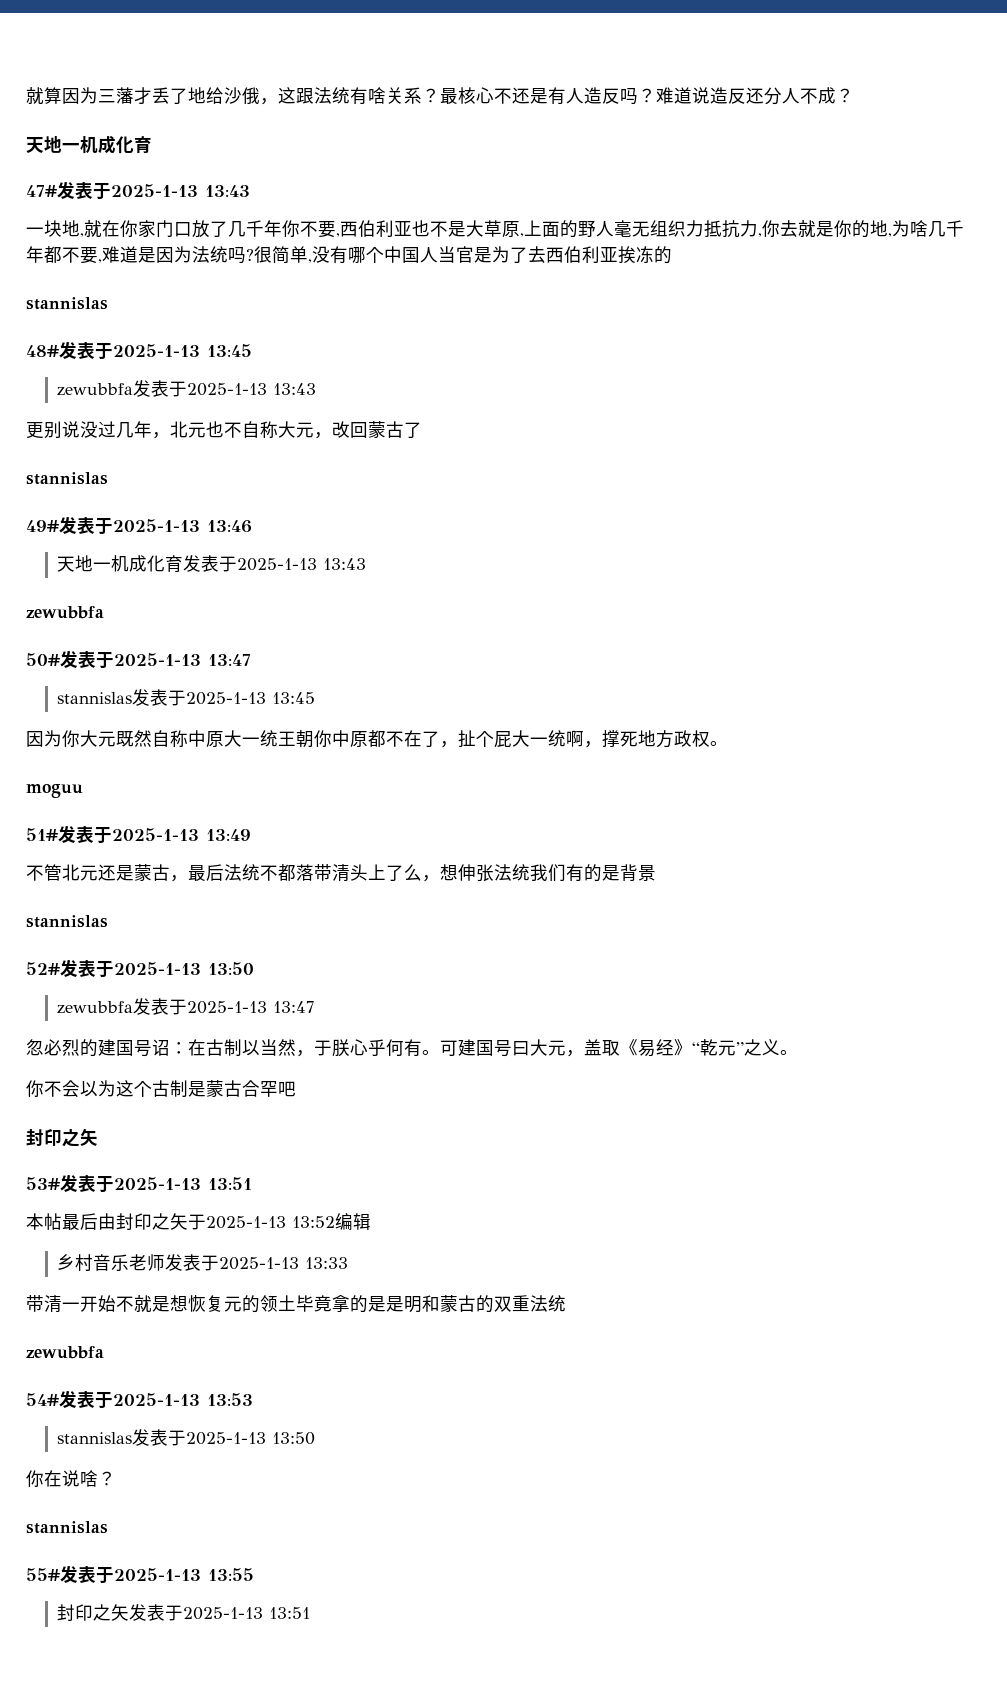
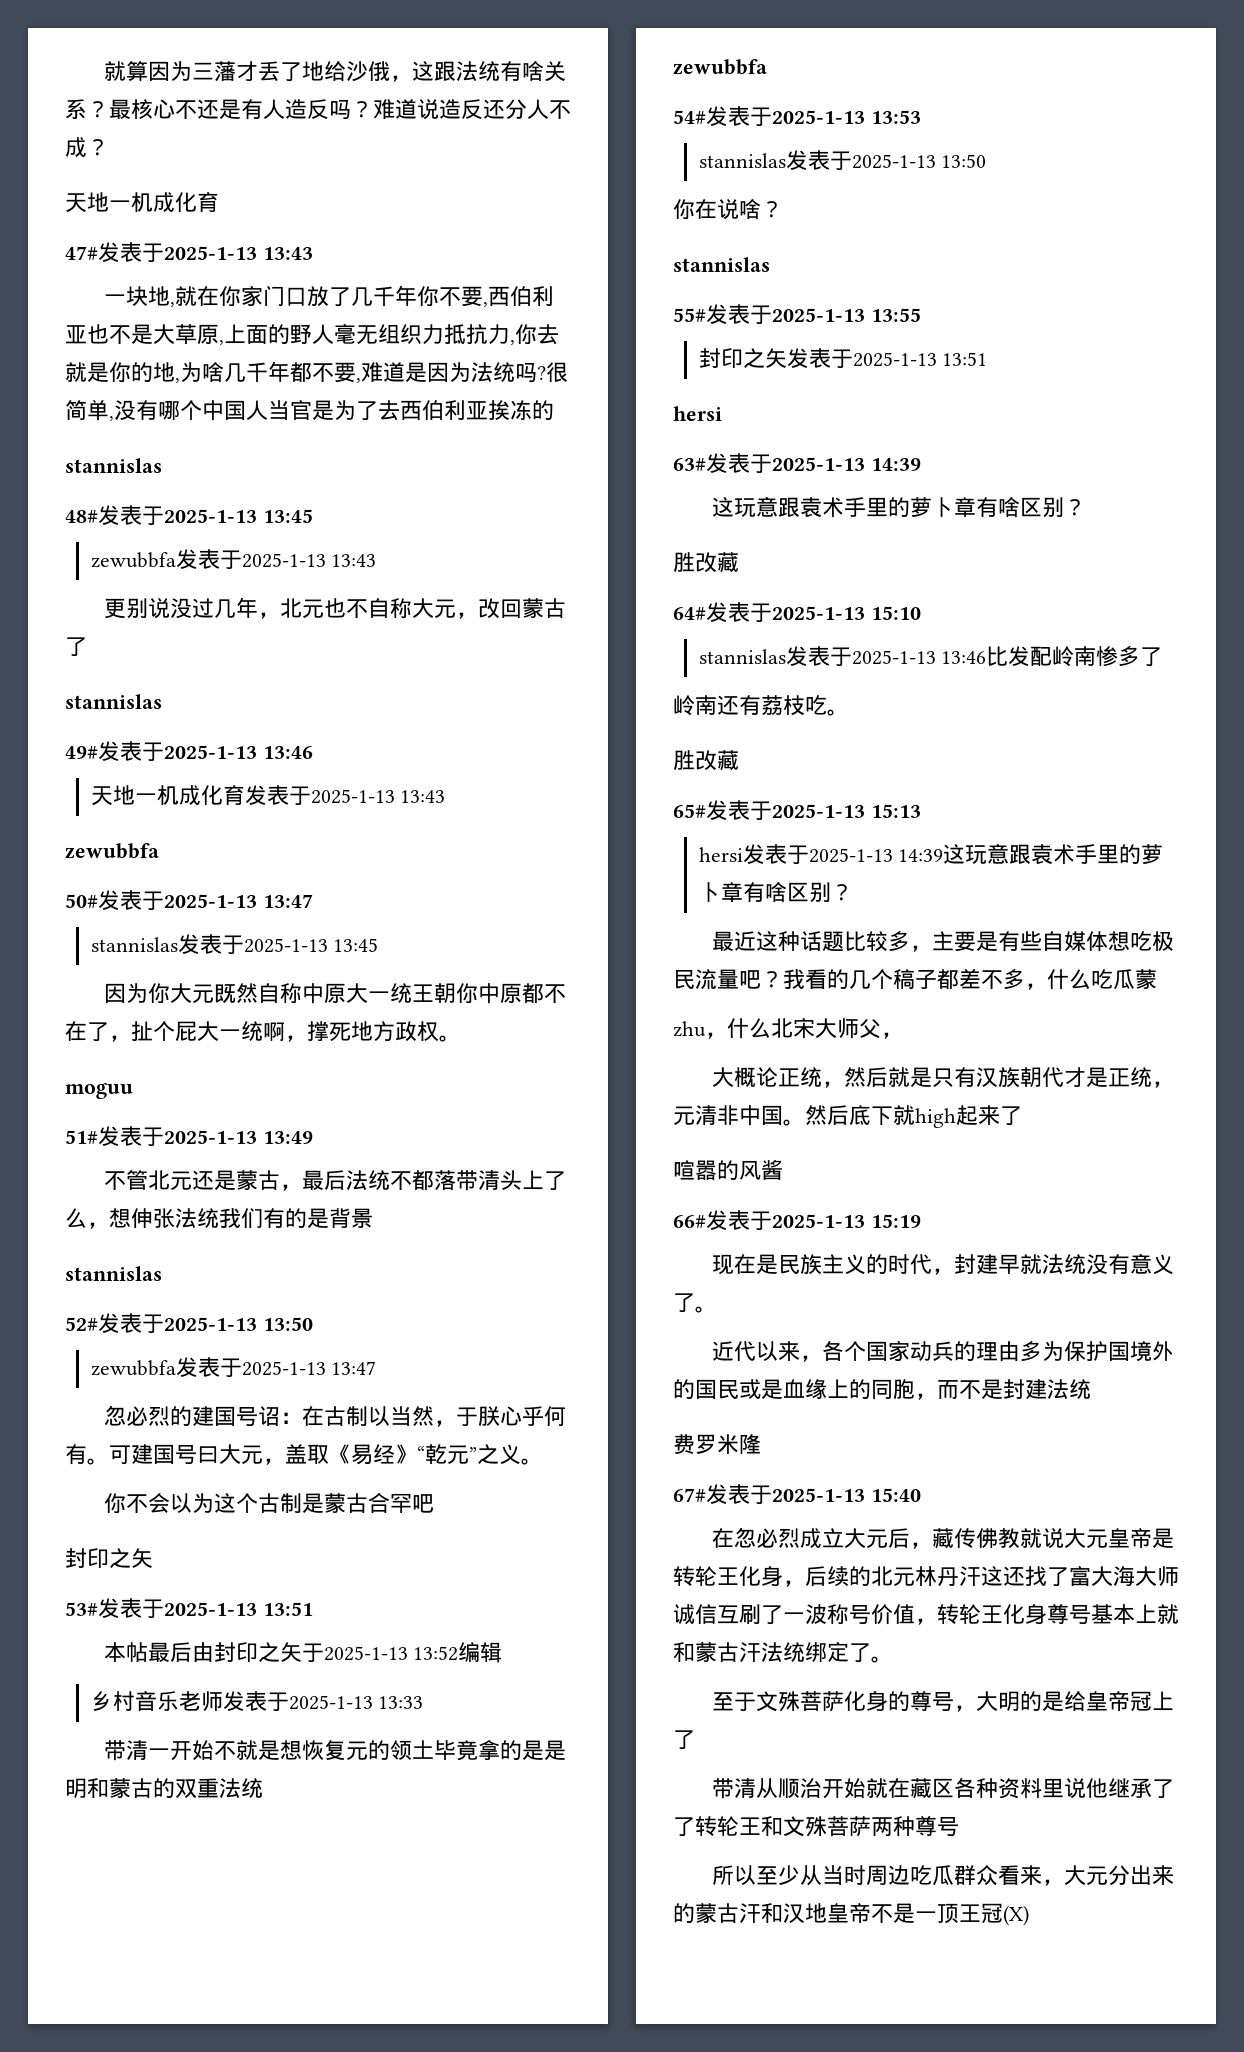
(311, 1613) none -> [673,406,722,421] [673,453,921,473] [711,496,1086,518] [673,552,739,573] [673,602,921,622] [698,646,1163,667] [673,695,849,716] [673,750,739,771] [673,800,921,820] [698,843,1164,865] [698,882,853,903] [711,931,1174,952] [673,968,1157,990] [673,1018,903,1039] [711,1067,1174,1088] [673,1105,1022,1128] [673,1160,783,1180] [673,1210,921,1230] [711,1253,1174,1275] [673,1293,717,1313] [711,1341,1174,1362] [673,1379,1091,1400] [673,1434,761,1454] [673,1484,921,1504] [711,1527,1174,1549] [673,1566,1179,1587] [673,1604,1179,1625] [673,1642,893,1663] [711,1691,1174,1712] [673,1730,695,1750] [711,1778,1174,1799] [673,1816,959,1837] [711,1865,1174,1886] [673,1903,1029,1926] // hersi // 63#发表于2025-1-13 14:39 // 这玩意跟袁术手里的萝卜章有啥区别？ // 胜改藏 // 64#发表于2025-1-13 15:10 // stannislas发表于2025-1-13 13:46比发配岭南惨多了 // 岭南还有荔枝吃。 // 胜改藏 // 65#发表于2025-1-13 15:13 // hersi发表于2025-1-13 14:39这玩意跟袁术手里的萝卜章有啥区别？ // 最近这种话题比较多，主要是有些自媒体想吃极民流量吧？我看的几个稿子都差不多，什么吃瓜蒙 // zhu，什么北宋大师父， // 大概论正统，然后就是只有汉族朝代才是正统，元清非中国。然后底下就high起来了 // 喧嚣的风酱 // 66#发表于2025-1-13 15:19 // 现在是民族主义的时代，封建早就法统没有意义了。 // 近代以来，各个国家动兵的理由多为保护国境外的国民或是血缘上的同胞，而不是封建法统 // 费罗米隆 // 67#发表于2025-1-13 15:40 // 在忽必烈成立大元后，藏传佛教就说大元皇帝是转轮王化身，后续的北元林丹汗这还找了富大海大师诚信互刷了一波称号价值，转轮王化身尊号基本上就和蒙古汗法统绑定了。 // 至于文殊菩萨化身的尊号，大明的是给皇帝冠上了 // 带清从顺治开始就在藏区各种资料里说他继承了了转轮王和文殊菩萨两种尊号 // 所以至少从当时周边吃瓜群众看来，大元分出来的蒙古汗和汉地皇帝不是一顶王冠(X)

